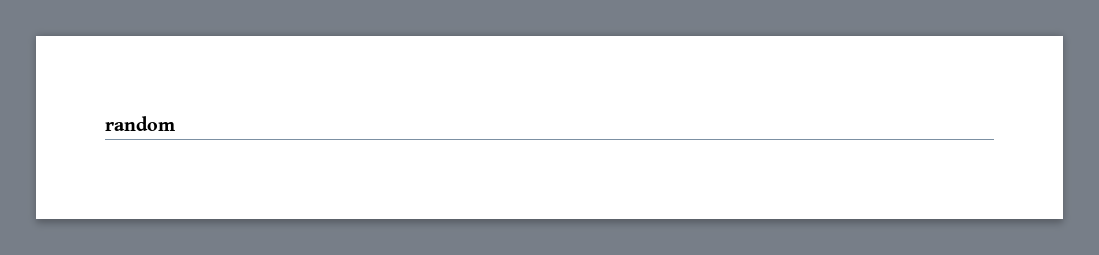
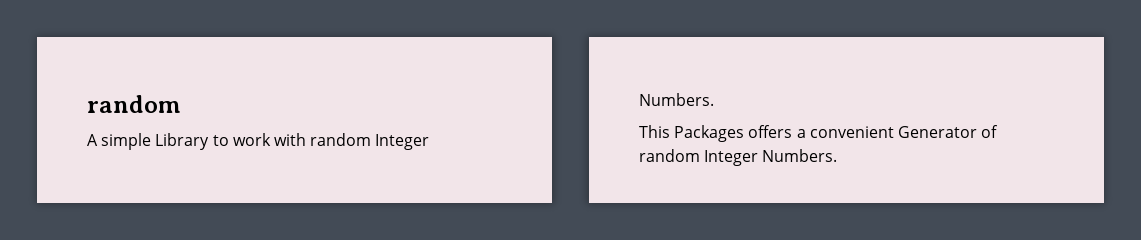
[105,116,175,131] random -> [87,95,181,113] [87,133,430,150] [639,93,714,106] [639,125,999,142] [639,149,838,166] random // A simple Library to work with random Integer Numbers. // This Packages offers a convenient Generator of random Integer Numbers.

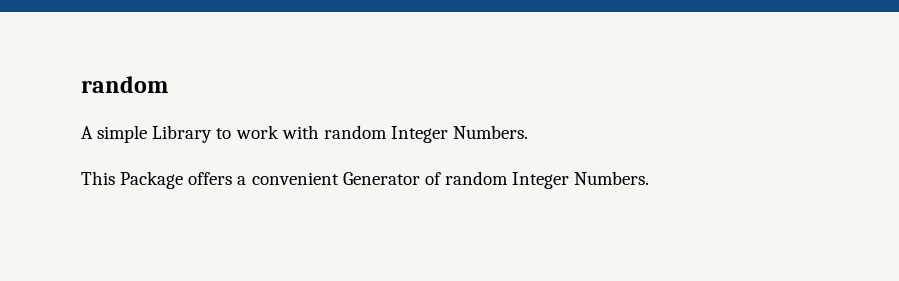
[674,125,745,142] Packages -> [120,171,184,189] Package

